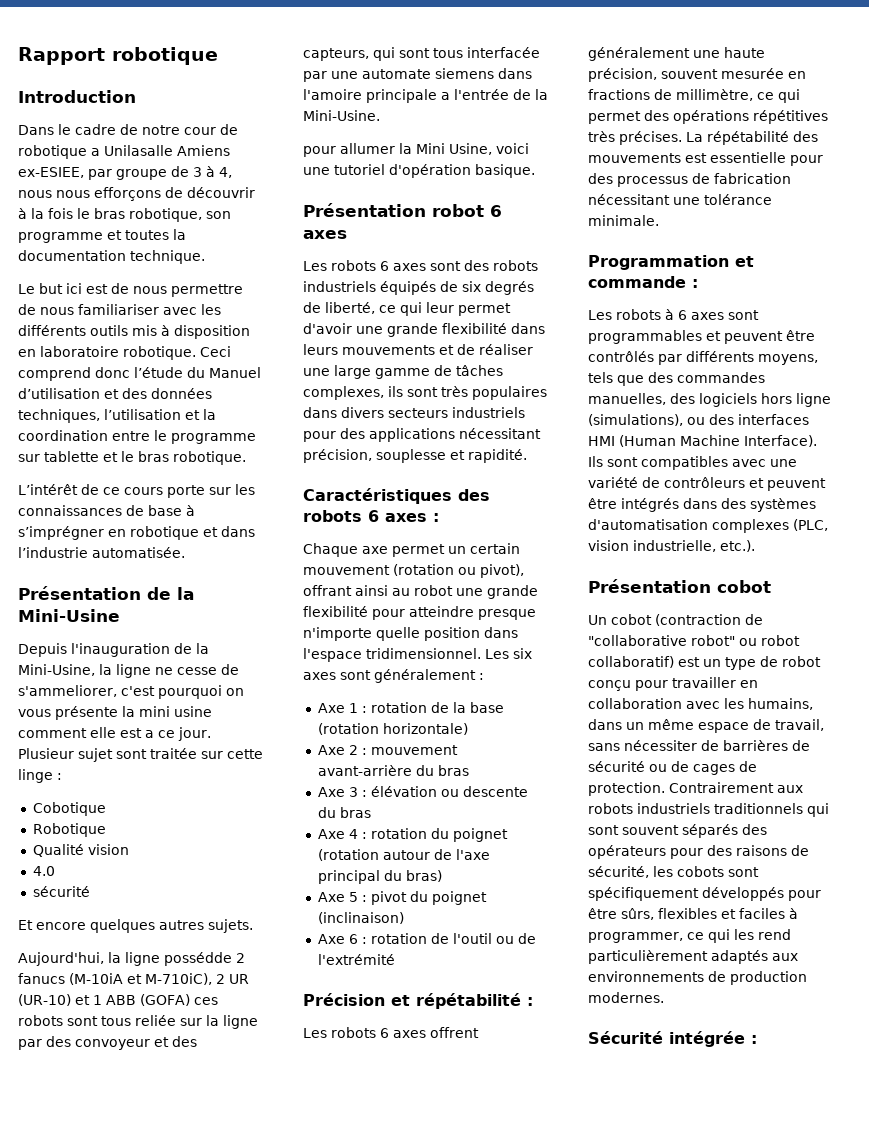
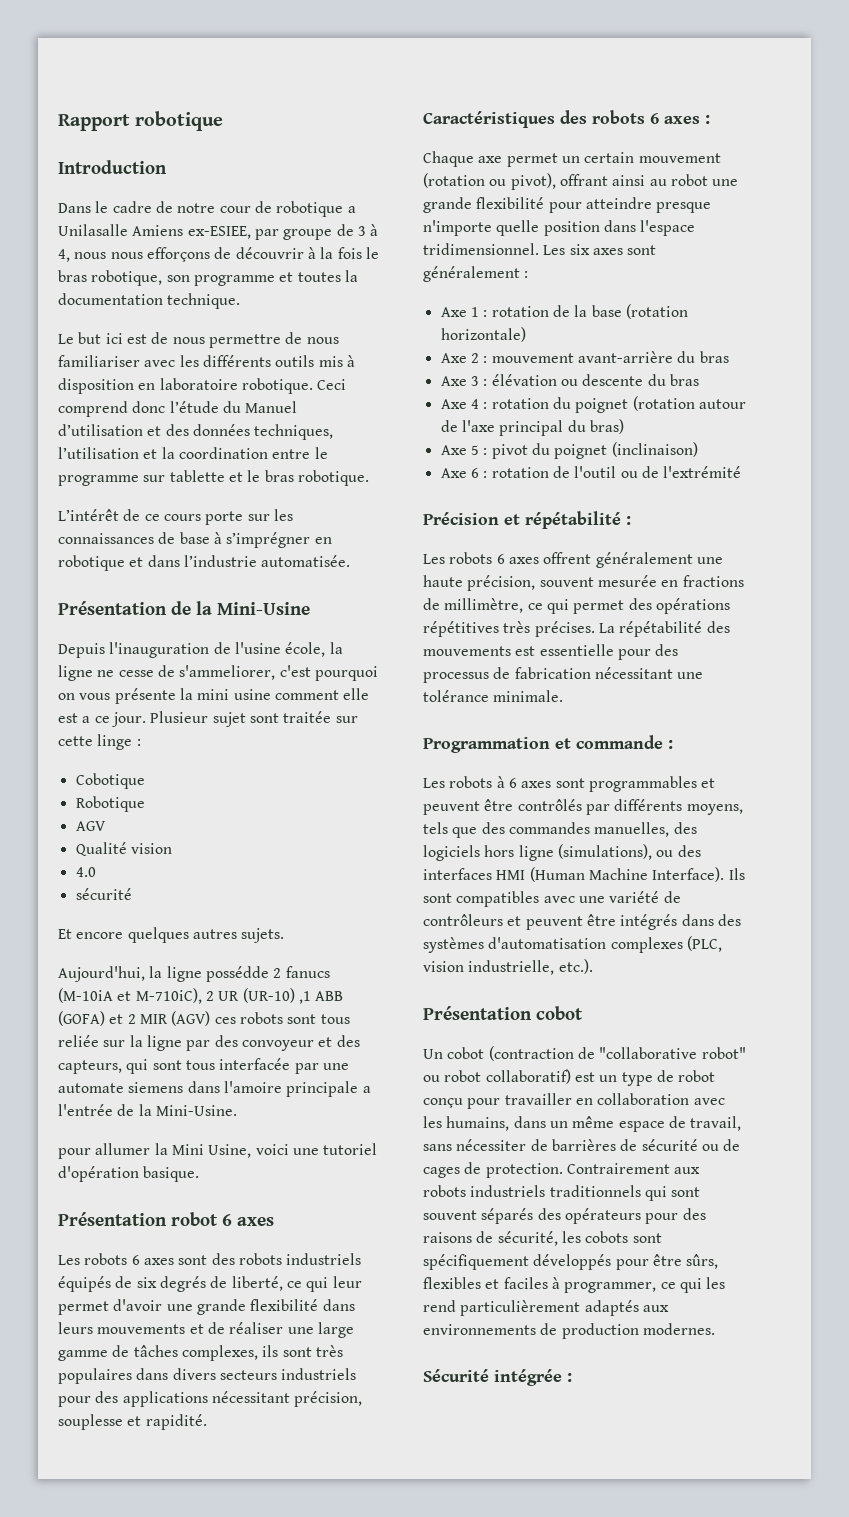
[196,643,209,654] [18,664,95,676] la Mini-Usine, -> [234,642,326,657] l'usine école,
(106, 830) none -> [75,821,106,831] // AGV
[75,994,190,1006] et 1 ABB (GOFA) -> [298,991,344,1004] [58,1011,211,1026] ,1 ABB (GOFA) et 2 MIR (AGV)

